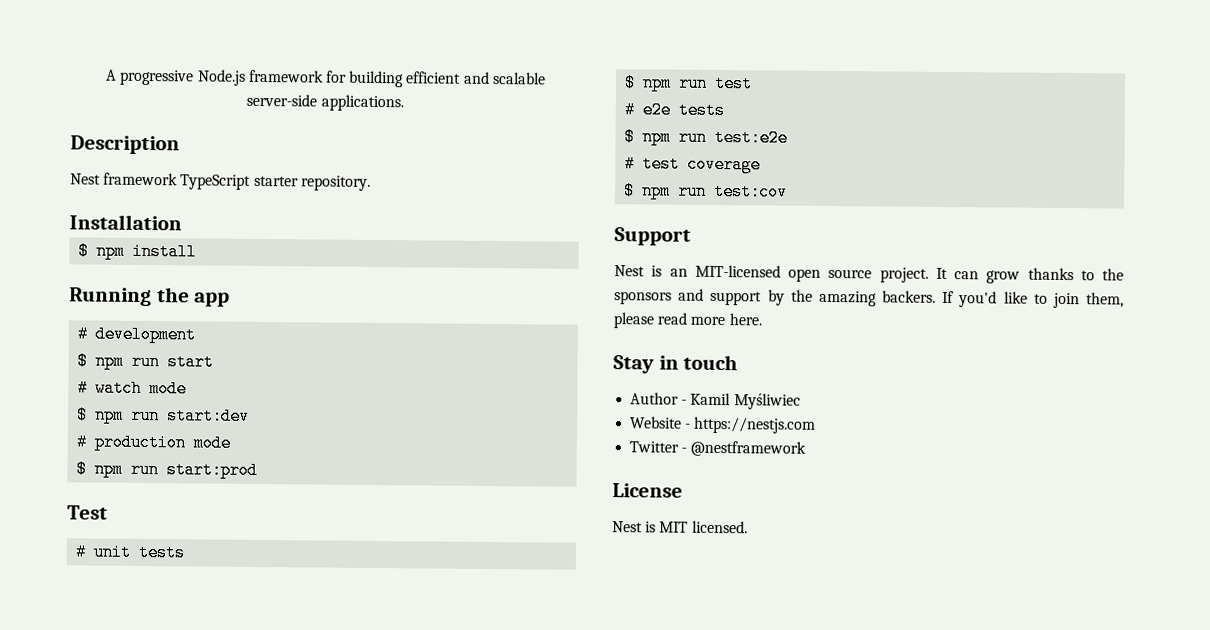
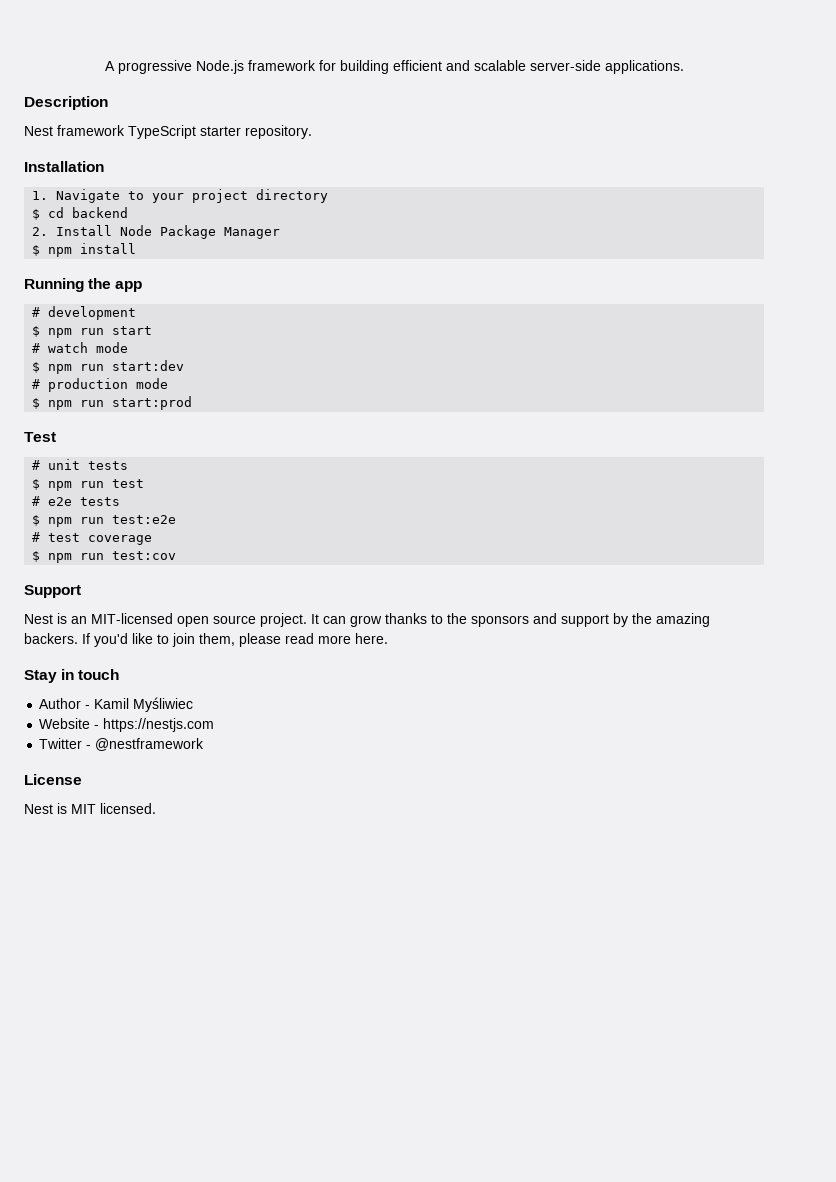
(182, 222) none -> [32,189,329,203] [32,207,129,220] [32,225,281,239] // 1. Navigate to your project directory // $ cd backend // 2. Install Node Package Manager

